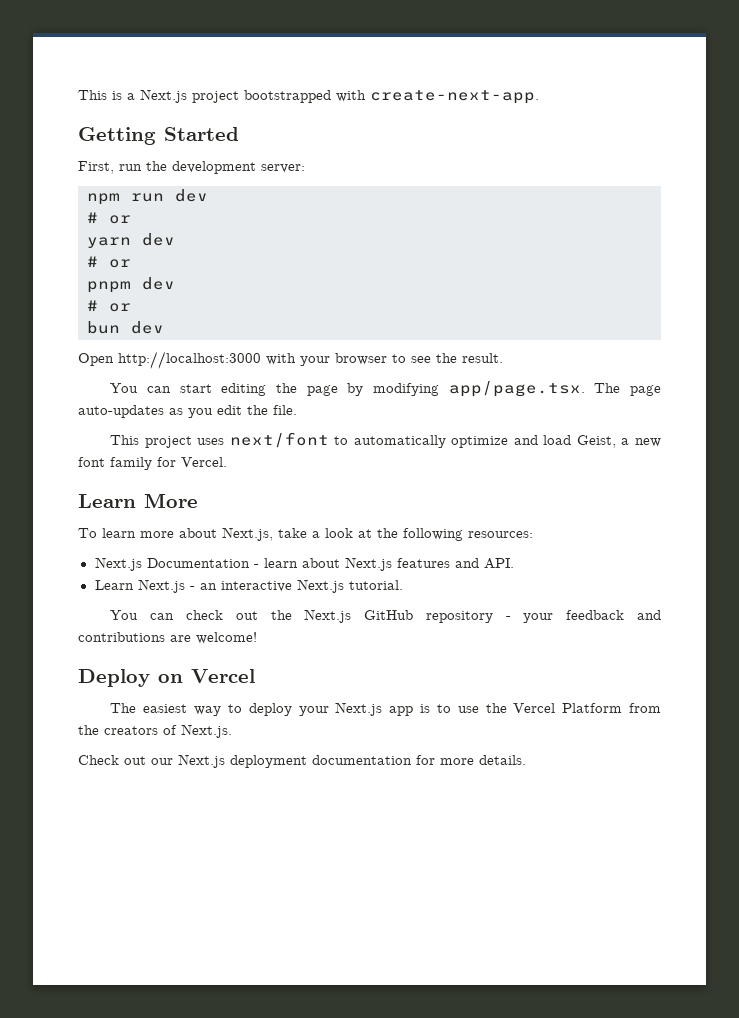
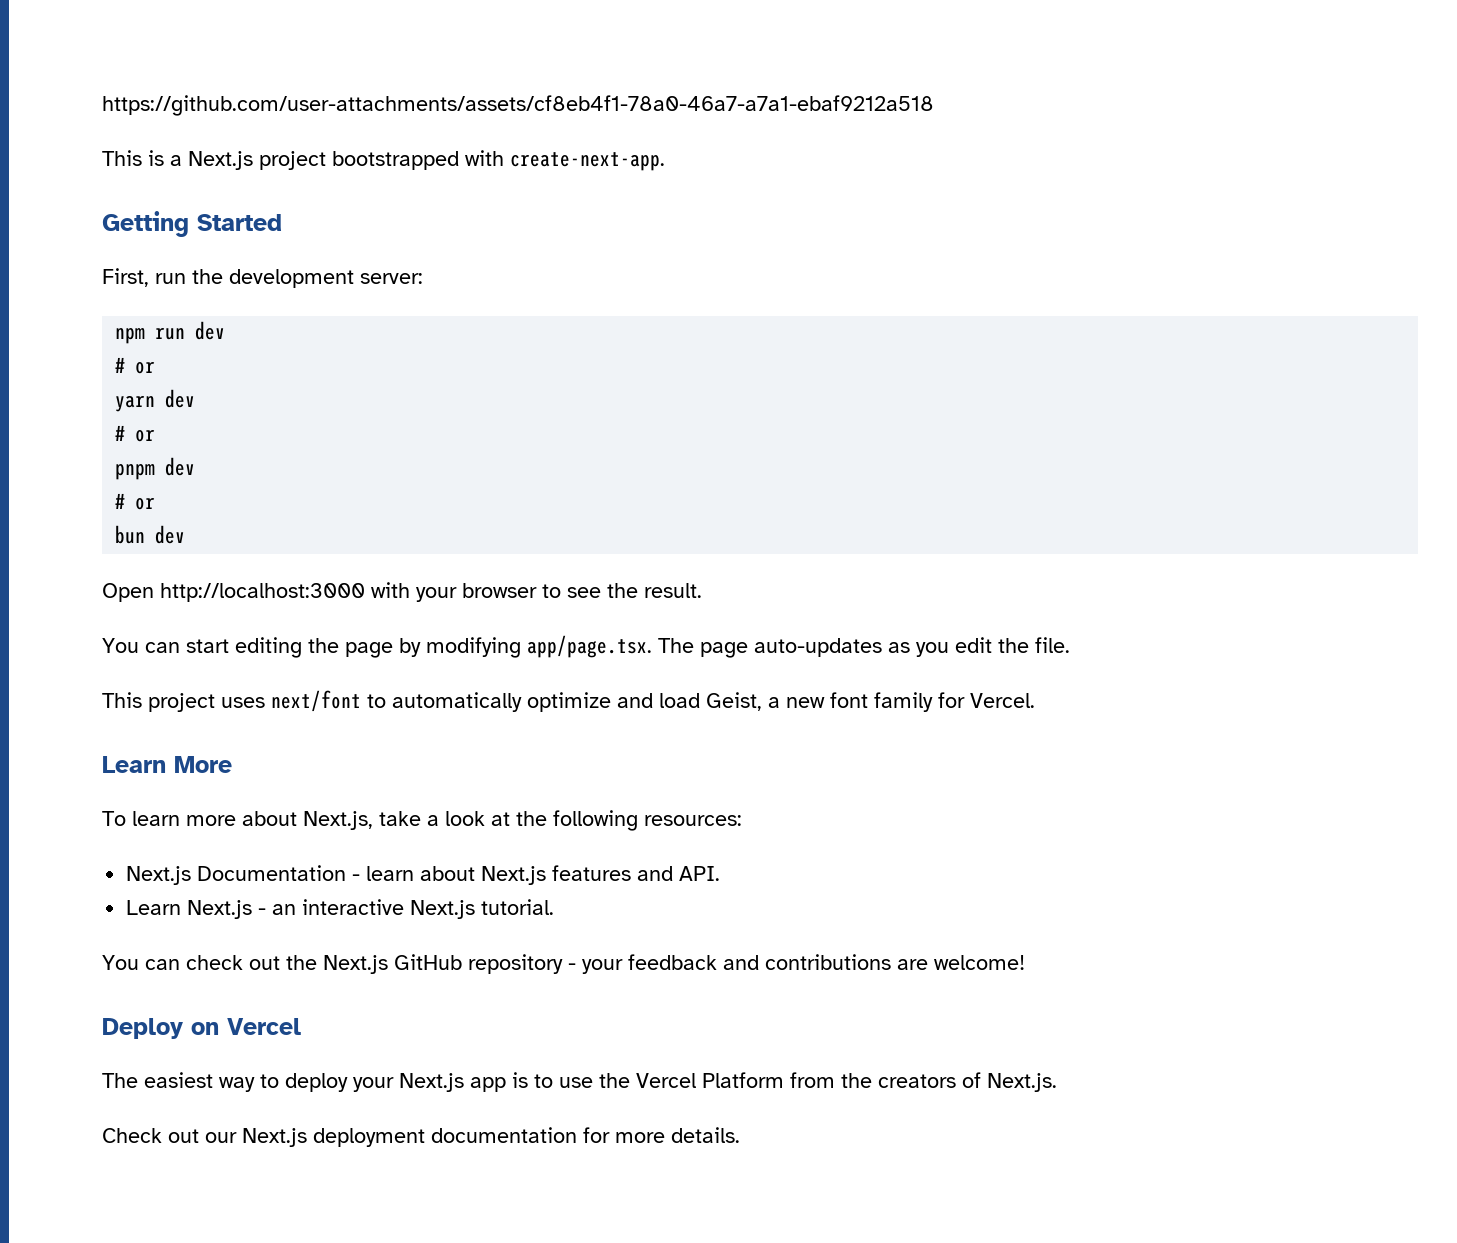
(78, 95) none -> [102,95,934,116] https://github.com/user-attachments/assets/cf8eb4f1-78a0-46a7-a7a1-ebaf9212a518 //

